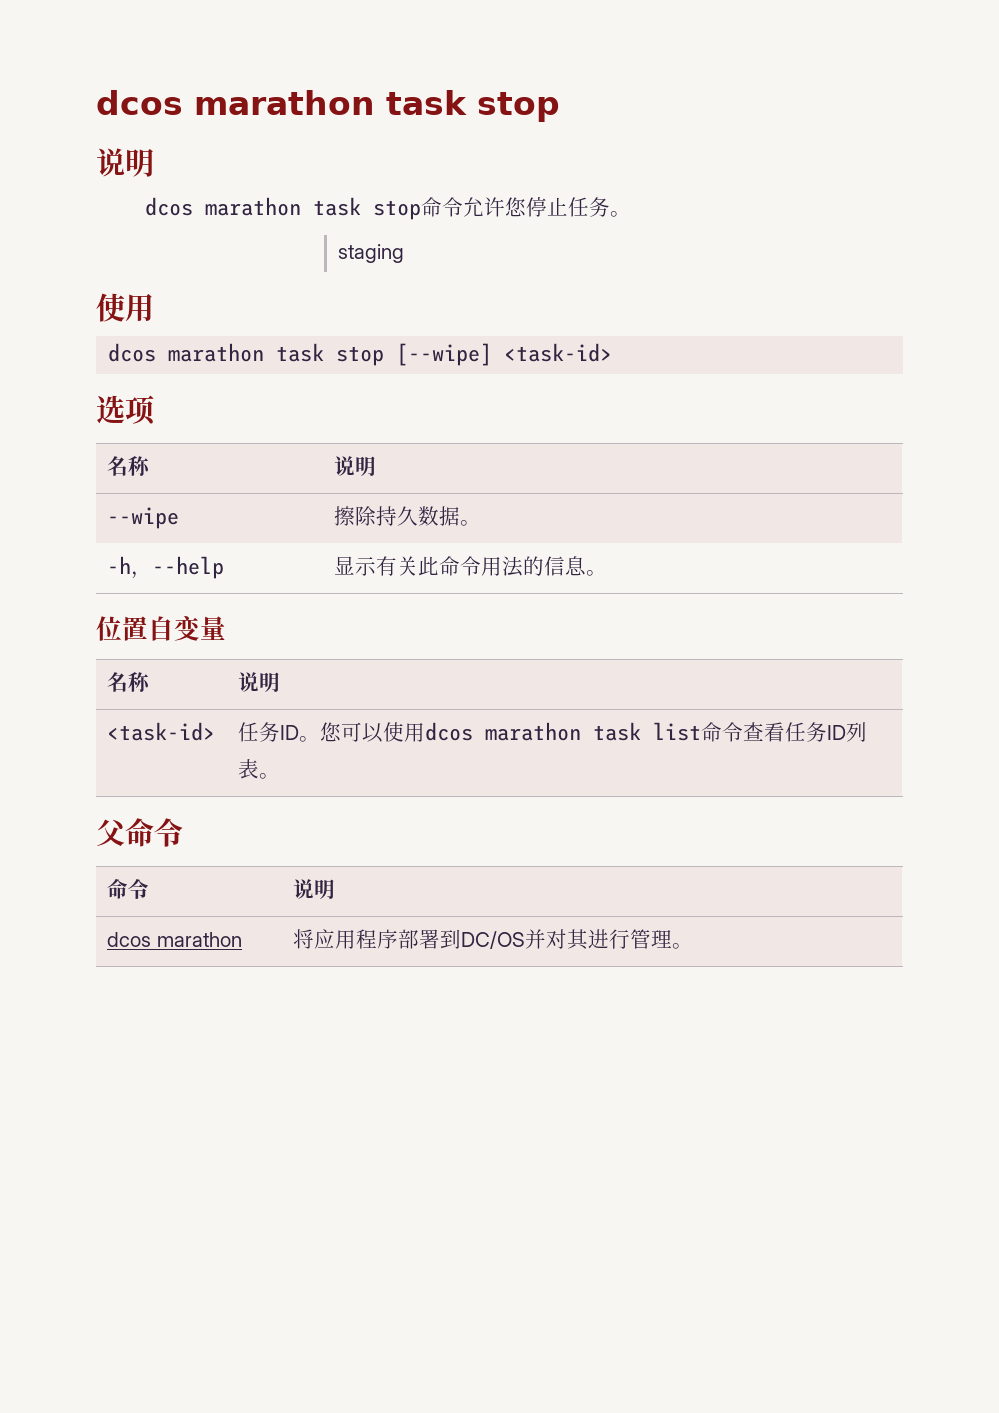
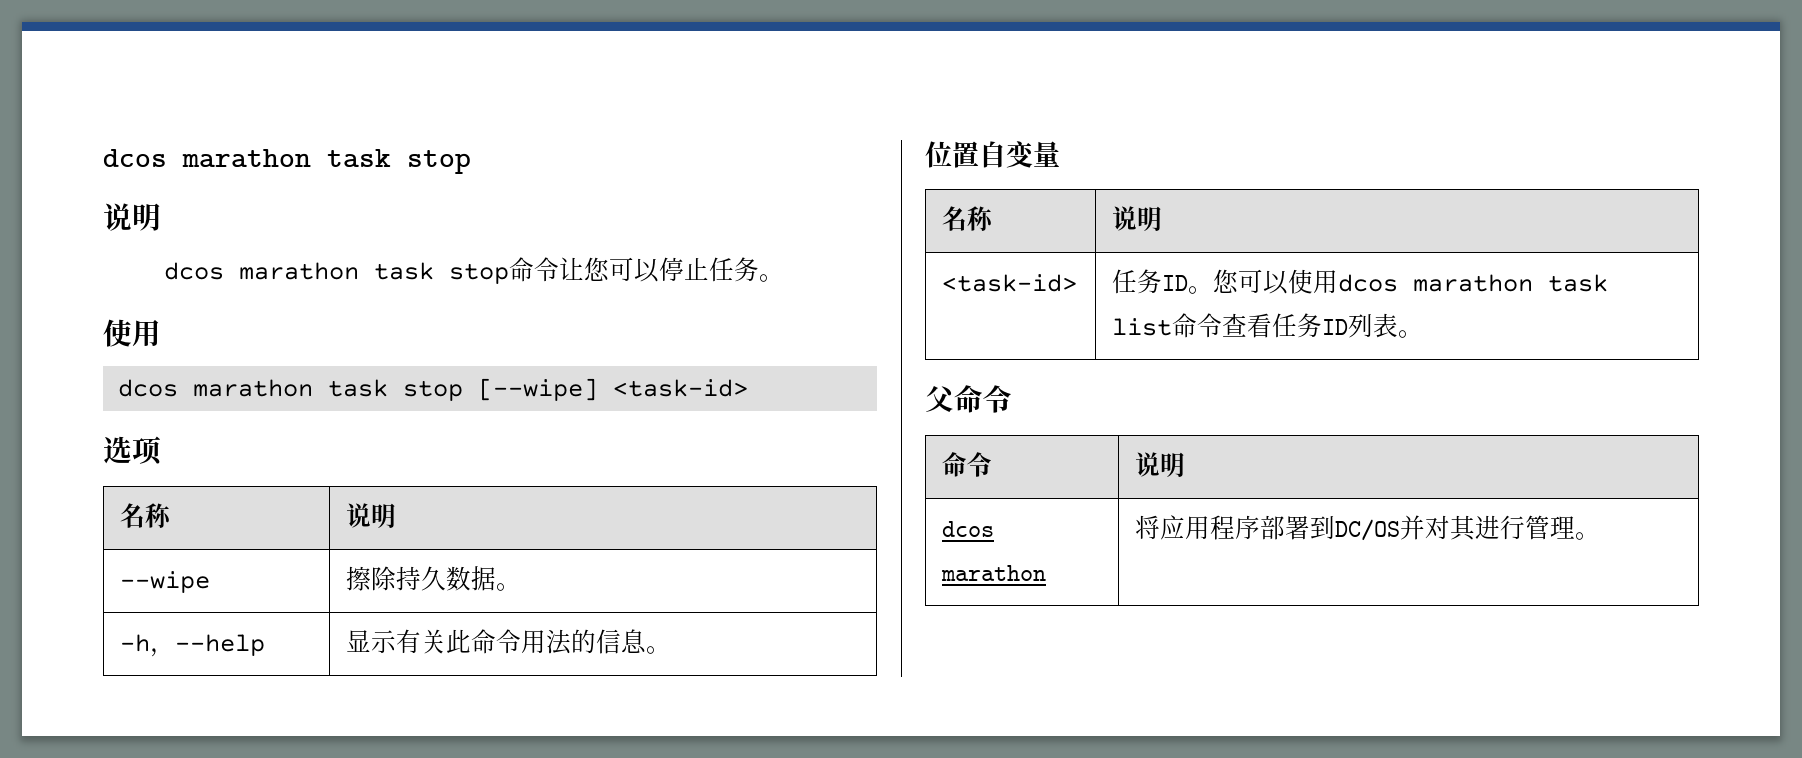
[462,197,526,217] 允许您 -> [559,257,660,283] 让您可以
[338,244,405,263] // staging -> (785, 278) none

